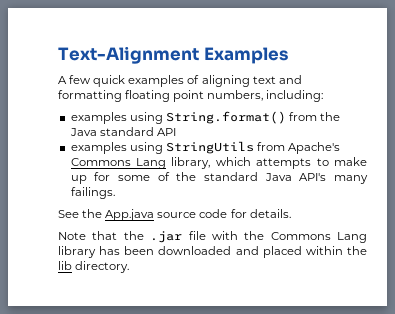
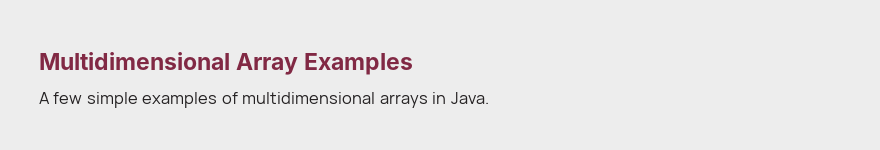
[58,46,199,64] Text-Alignment -> [39,52,299,75] Multidimensional Array
[93,75,126,87] quick -> [86,92,138,108] simple
[201,75,302,87] [58,90,324,102] [70,111,341,124] [69,127,176,136] [70,141,341,154] [70,157,367,169] [70,172,368,184] [70,187,115,199] [58,209,291,221] [58,231,367,243] [58,246,367,258] [58,261,130,273] aligning text and formatting floating point numbers, including: // examples using String.format() from the Java standard API // examples using StringUtils from Apache's Commons Lang library, which attempts to make up for some of the standard Java API's many failings. // See the App.java source code for details. // Note that the .jar file with the Commons Lang library has been downloaded and placed within the lib directory. -> [242,92,489,108] multidimensional arrays in Java.

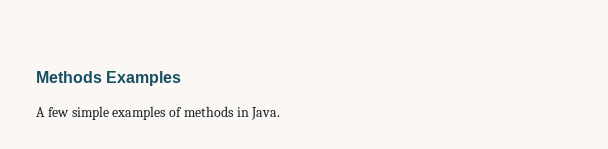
[39,52,299,75] Multidimensional Array -> [36,71,102,83] Methods
[242,92,428,108] multidimensional arrays -> [183,106,234,117] methods

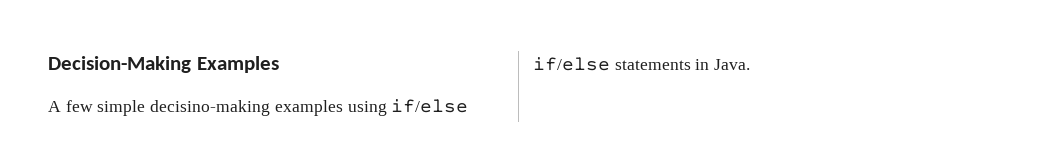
[36,71,102,83] Methods -> [48,56,191,73] Decision-Making
[112,106,234,120] examples of methods -> [150,99,469,116] [533,57,691,71] decisino-making examples using if/else if/else statements

